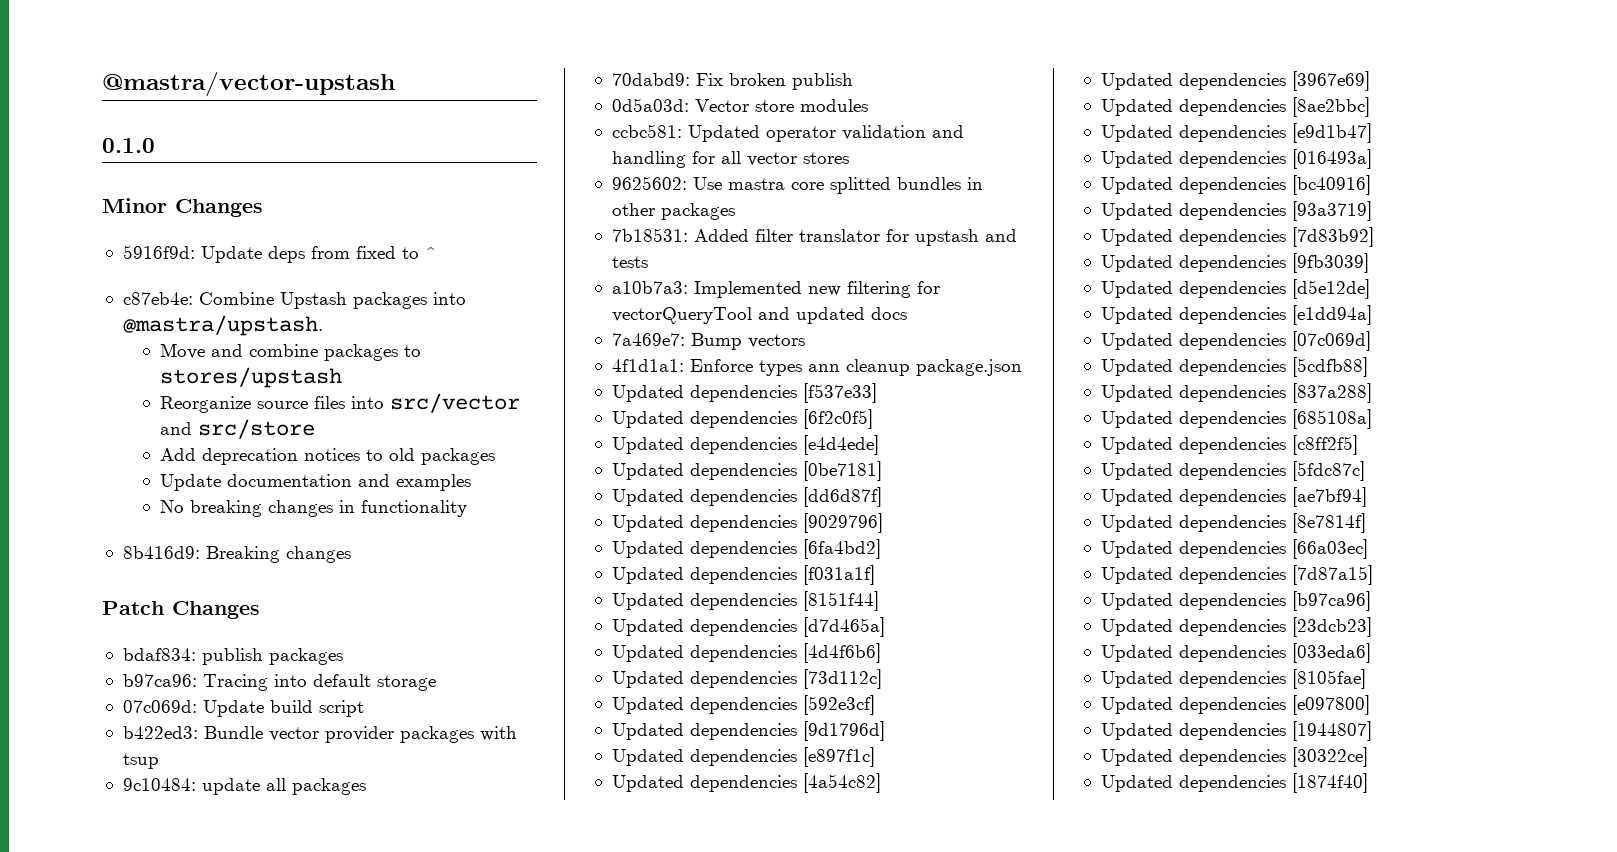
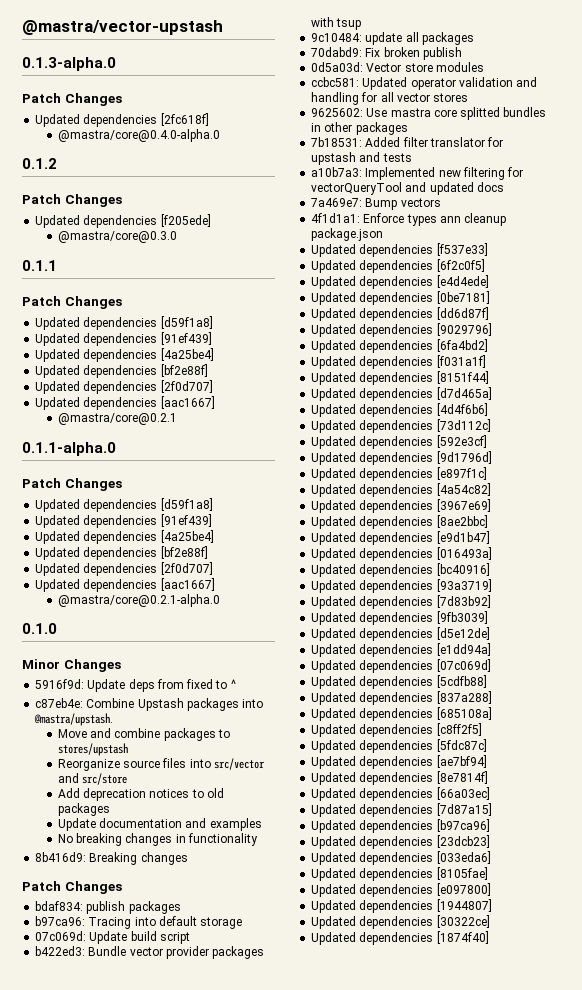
(395, 84) none -> [22,57,116,71] [22,93,122,106] [35,113,209,127] [57,129,220,142] [22,158,57,169] [22,194,122,207] [35,214,211,228] [57,231,177,243] [22,260,57,271] [22,296,122,309] [35,316,213,330] [35,332,212,346] [35,348,214,362] [35,364,208,378] [35,380,213,394] [35,396,215,410] [57,413,177,425] [22,442,116,456] [22,478,122,491] [35,498,213,512] [35,514,212,528] [35,530,214,544] [35,546,208,560] [35,562,213,576] [35,578,215,592] [57,594,220,607] // 0.1.3-alpha.0 // Patch Changes // Updated dependencies [2fc618f] // @mastra/core@0.4.0-alpha.0 // 0.1.2 // Patch Changes // Updated dependencies [f205ede] // @mastra/core@0.3.0 // 0.1.1 // Patch Changes // Updated dependencies [d59f1a8] // Updated dependencies [91ef439] // Updated dependencies [4a25be4] // Updated dependencies [bf2e88f] // Updated dependencies [2f0d707] // Updated dependencies [aac1667] // @mastra/core@0.2.1 // 0.1.1-alpha.0 // Patch Changes // Updated dependencies [d59f1a8] // Updated dependencies [91ef439] // Updated dependencies [4a25be4] // Updated dependencies [bf2e88f] // Updated dependencies [2f0d707] // Updated dependencies [aac1667] // @mastra/core@0.2.1-alpha.0

